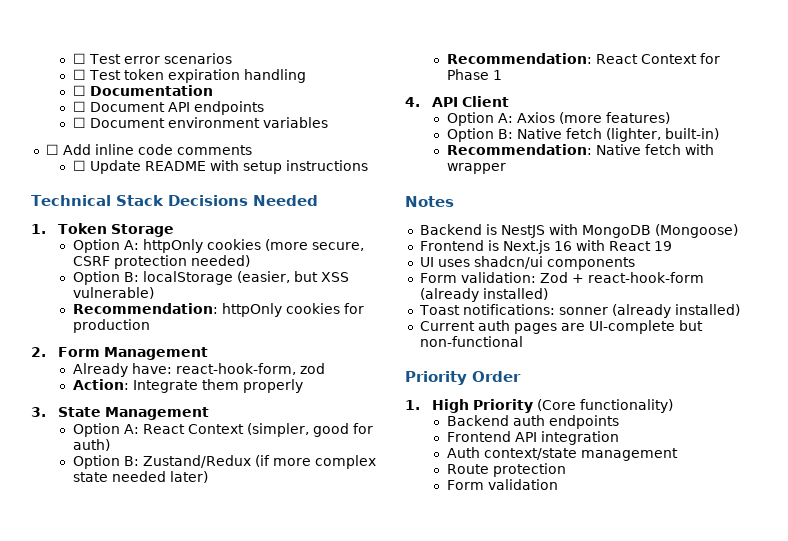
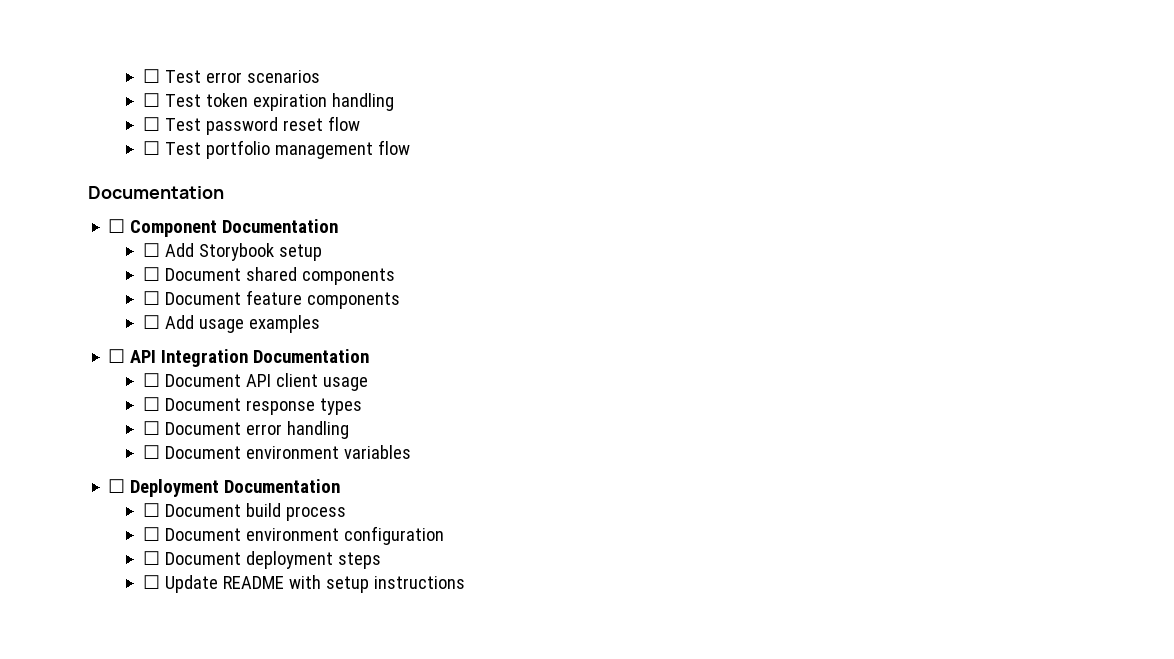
[89,85,213,96] [72,101,264,115] Documentation // ☐ Document API endpoints -> [164,116,360,135] [142,140,410,159] [88,186,224,199] [108,219,339,237] [142,243,322,261] [142,267,395,285] [142,290,400,309] [142,315,320,333] [108,349,370,367] [142,373,368,391] [142,397,362,415] [142,421,349,439] Test password reset flow // ☐ Test portfolio management flow // Documentation // ☐ Component Documentation // ☐ Add Storybook setup // ☐ Document shared components // ☐ Document feature components // ☐ Add usage examples // ☐ API Integration Documentation // ☐ Document API client usage // ☐ Document response types // ☐ Document error handling
[62,144,252,155] Add inline code comments -> [130,479,341,497] [142,503,346,521] [142,526,444,545] [142,551,381,569] Deployment Documentation // ☐ Document build process // ☐ Document environment configuration // ☐ Document deployment steps
[31,195,318,206] [31,223,174,237] [72,239,364,253] [72,255,250,269] [72,271,349,285] [72,287,154,299] [72,303,364,317] [72,319,150,333] [31,347,208,360] [72,363,325,377] [72,379,303,393] [31,407,209,420] [72,423,373,437] [72,439,110,451] [72,455,376,469] [72,471,208,483] [446,53,720,64] [446,69,502,80] [405,96,509,107] [446,112,670,126] [446,128,719,142] [446,144,714,155] [446,163,506,174] [405,196,454,207] [419,224,738,238] [419,240,672,254] [419,256,635,270] [419,272,704,283] [419,288,548,302] [418,304,740,318] [419,320,703,334] [419,336,523,347] [405,371,521,385] [405,399,673,413] [446,415,619,429] [446,431,619,445] [446,447,678,461] [446,463,566,477] [446,479,558,490] // Technical Stack Decisions Needed // 1. Token Storage // Option A: httpOnly cookies (more secure, CSRF protection needed) // Option B: localStorage (easier, but XSS vulnerable) // Recommendation: httpOnly cookies for production // 2. Form Management // Already have: react-hook-form, zod // Action: Integrate them properly // 3. State Management // Option A: React Context (simpler, good for auth) // Option B: Zustand/Redux (if more complex state needed later) // Recommendation: React Context for Phase 1 // 4. API Client // Option A: Axios (more features) // Option B: Native fetch (lighter, built-in) // Recommendation: Native fetch with wrapper // Notes // Backend is NestJS with MongoDB (Mongoose) // Frontend is Next.js 16 with React 19 // UI uses shadcn/ui components // Form validation: Zod + react-hook-form (already installed) // Toast notifications: sonner (already installed) // Current auth pages are UI-complete but non-functional // Priority Order // 1. High Priority (Core functionality) // Backend auth endpoints // Frontend API integration // Auth context/state management // Route protection // Form validation -> (465, 582) none

